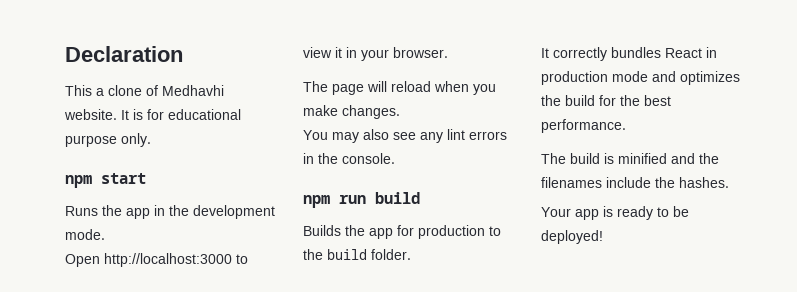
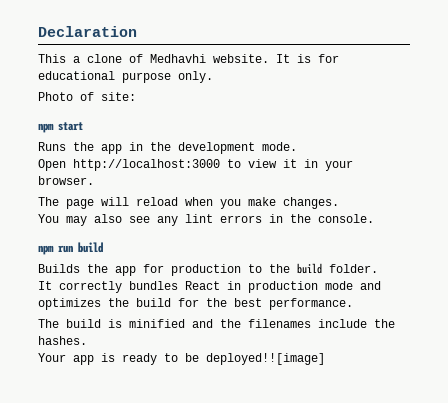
(151, 140) none -> [38,92,136,101] // Photo of site:
[541,230,603,244] deployed! -> [206,353,325,365] deployed!![image]

